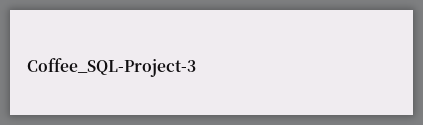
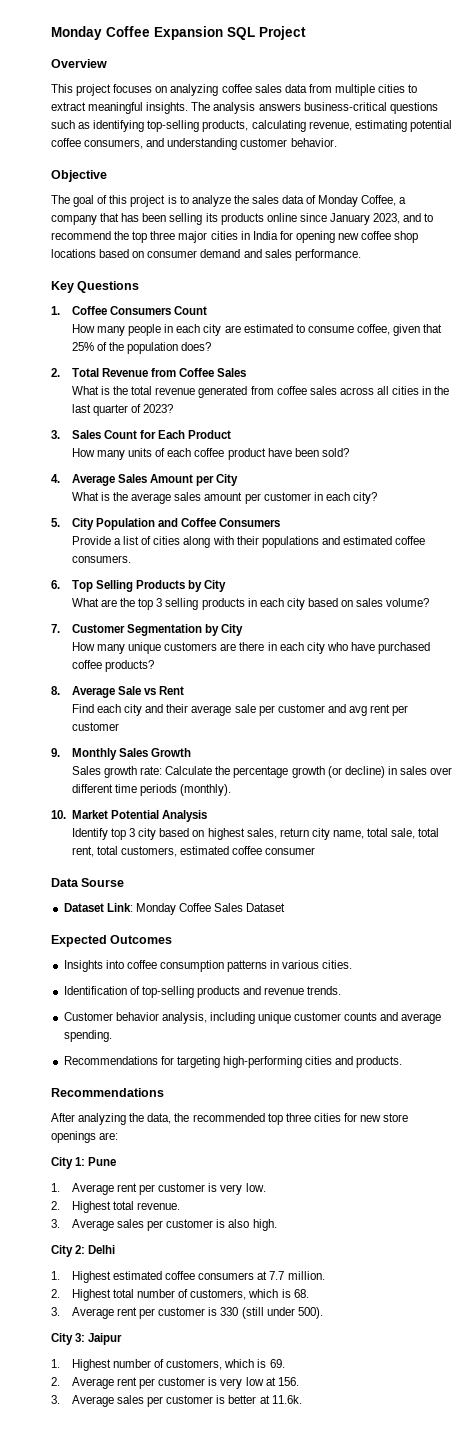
[27,58,196,77] Coffee_SQL-Project-3 -> [51,26,306,40] [51,59,107,68] [51,84,418,96] [51,102,438,114] [51,120,452,132] [51,138,337,150] [51,170,107,182] [51,195,407,207] [51,213,434,225] [51,231,419,243] [51,249,361,261] [51,281,140,293] [51,306,208,315] [71,324,443,336] [71,342,212,354] [51,368,247,377] [71,386,450,398] [71,404,174,416] [51,430,232,439] [71,448,349,460] [51,474,239,486] [71,492,377,504] [51,518,281,530] [71,536,426,548] [71,555,131,563] [51,580,227,592] [71,598,430,610] [51,624,244,636] [71,642,431,654] [71,660,154,672] [51,686,185,698] [71,704,409,716] [71,722,119,731] [51,748,192,760] [71,766,453,778] [71,784,232,796] [51,810,208,822] [71,828,440,840] [71,846,316,857] [51,878,125,887] [63,903,286,915] [51,935,173,947] [63,960,353,972] [63,986,342,998] [63,1012,442,1024] [63,1030,112,1042] [63,1056,403,1068] [51,1088,164,1097] [51,1113,409,1125] [51,1131,119,1143] [51,1157,117,1169] [51,1183,266,1195] [51,1201,181,1213] [51,1219,277,1231] [51,1245,116,1257] [51,1271,325,1283] [51,1289,309,1301] [51,1307,323,1319] [51,1333,123,1345] [51,1359,285,1371] [51,1377,299,1389] [51,1395,302,1407] Monday Coffee Expansion SQL Project // Overview // This project focuses on analyzing coffee sales data from multiple cities to extract meaningful insights. The analysis answers business-critical questions such as identifying top-selling products, calculating revenue, estimating potential coffee consumers, and understanding customer behavior. // Objective // The goal of this project is to analyze the sales data of Monday Coffee, a company that has been selling its products online since January 2023, and to recommend the top three major cities in India for opening new coffee shop locations based on consumer demand and sales performance. // Key Questions // 1. Coffee Consumers Count // How many people in each city are estimated to consume coffee, given that 25% of the population does? // 2. Total Revenue from Coffee Sales // What is the total revenue generated from coffee sales across all cities in the last quarter of 2023? // 3. Sales Count for Each Product // How many units of each coffee product have been sold? // 4. Average Sales Amount per City // What is the average sales amount per customer in each city? // 5. City Population and Coffee Consumers // Provide a list of cities along with their populations and estimated coffee consumers. // 6. Top Selling Products by City // What are the top 3 selling products in each city based on sales volume? // 7. Customer Segmentation by City // How many unique customers are there in each city who have purchased coffee products? // 8. Average Sale vs Rent // Find each city and their average sale per customer and avg rent per customer // 9. Monthly Sales Growth // Sales growth rate: Calculate the percentage growth (or decline) in sales over different time periods (monthly). // 10. Market Potential Analysis // Identify top 3 city based on highest sales, return city name, total sale, total rent, total customers, estimated coffee consumer // Data Sourse // Dataset Link: Monday Coffee Sales Dataset // Expected Outcomes // Insights into coffee consumption patterns in various cities. // Identification of top-selling products and revenue trends. // Customer behavior analysis, including unique customer counts and average spending. // Recommendations for targeting high-performing cities and products. // Recommendations // After analyzing the data, the recommended top three cities for new store openings are: // City 1: Pune // 1. Average rent per customer is very low. // 2. Highest total revenue. // 3. Average sales per customer is also high. // City 2: Delhi // 1. Highest estimated coffee consumers at 7.7 million. // 2. Highest total number of customers, which is 68. // 3. Average rent per customer is 330 (still under 500). // City 3: Jaipur // 1. Highest number of customers, which is 69. // 2. Average rent per customer is very low at 156. // 3. Average sales per customer is better at 11.6k.

